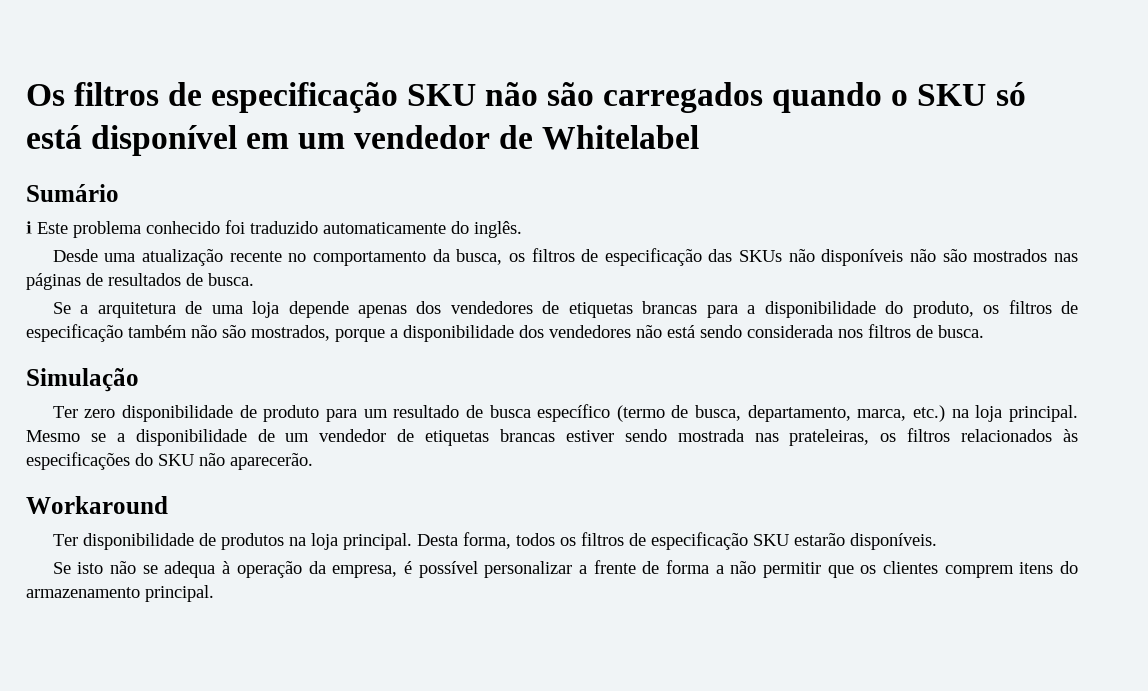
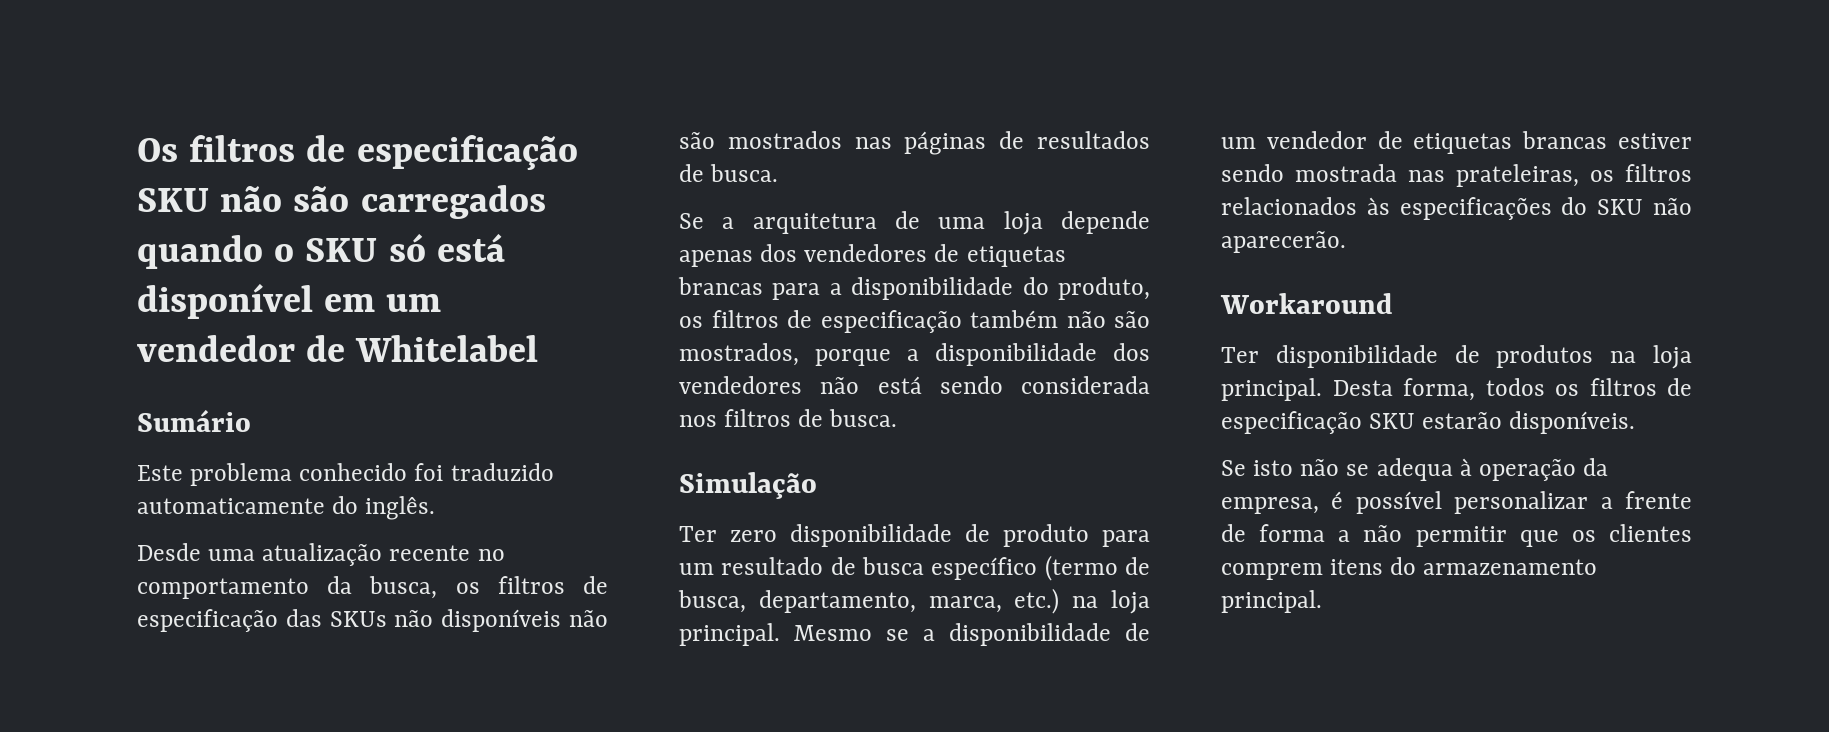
[26,221,32,234] ℹ -> (251, 420) none

